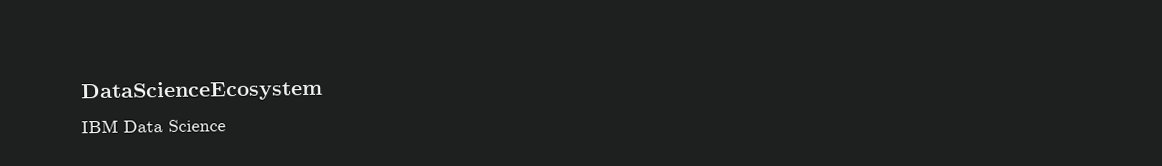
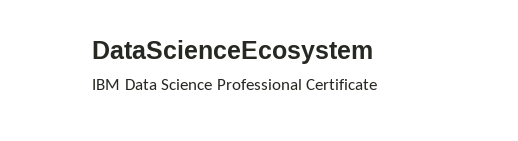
(226, 125) none -> [216,79,378,90] Professional Certificate

